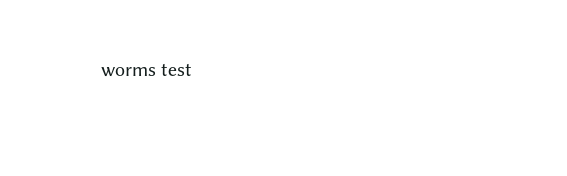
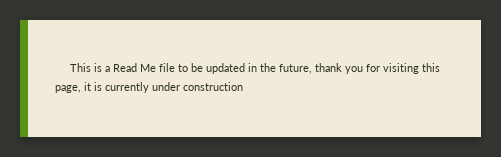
[101,63,193,77] worms test -> [70,63,441,74] [55,82,243,93] This is a Read Me file to be updated in the future, thank you for visiting this page, it is currently under construction

